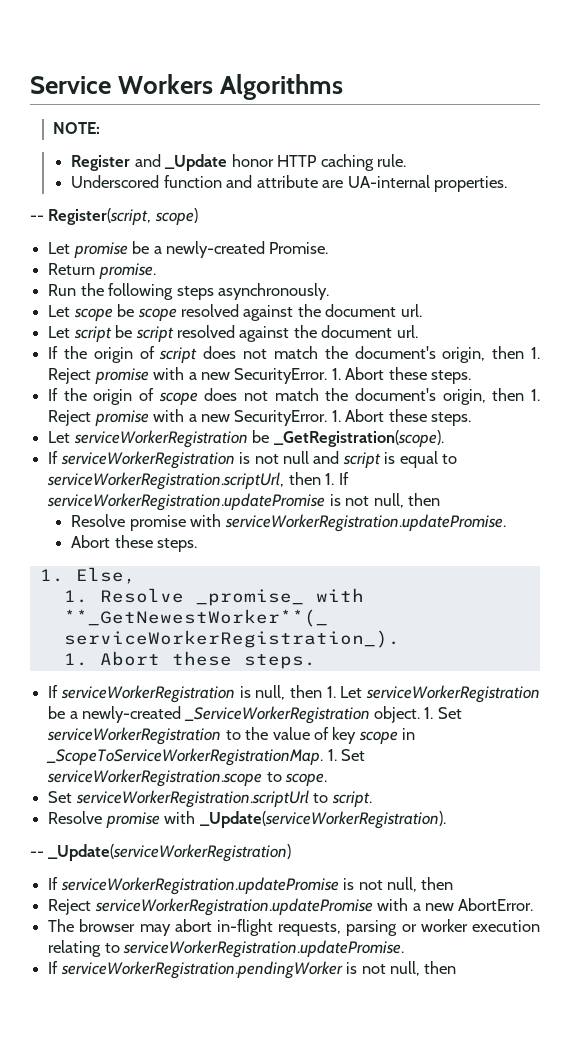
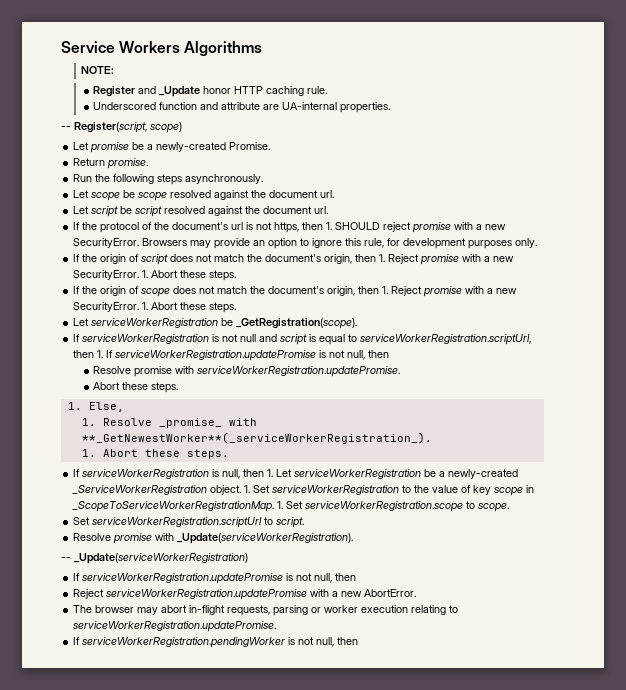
(418, 331) none -> [73,222,507,233] [73,238,538,249] // If the protocol of the document's url is not https, then 1. SHOULD reject promise with a new SecurityError. Browsers may provide an option to ignore this rule, for development purposes only.

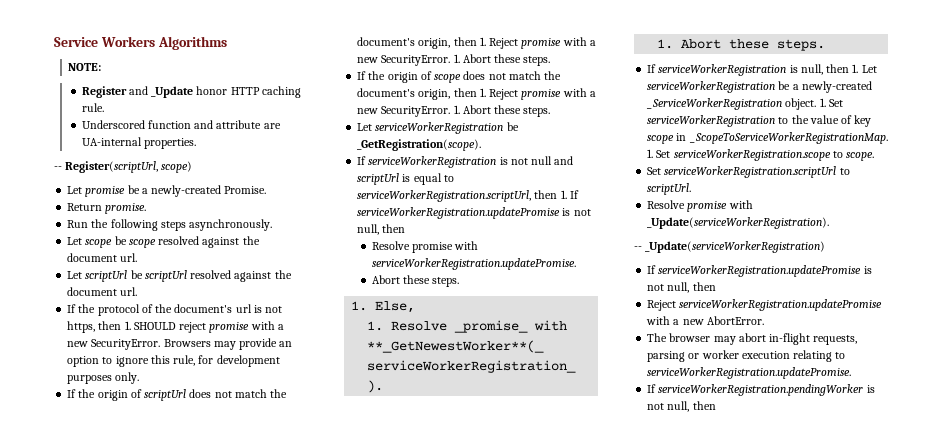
[74,122,147,133] Register(script, -> [65,161,159,173] Register(scriptUrl,
[91,206,163,217] script be script -> [85,270,187,282] scriptUrl be scriptUrl
[141,254,169,265] script -> [144,389,187,401] scriptUrl
[280,334,308,345] script -> [357,173,400,185] scriptUrl
[276,517,305,528] script. -> [647,183,692,195] scriptUrl.

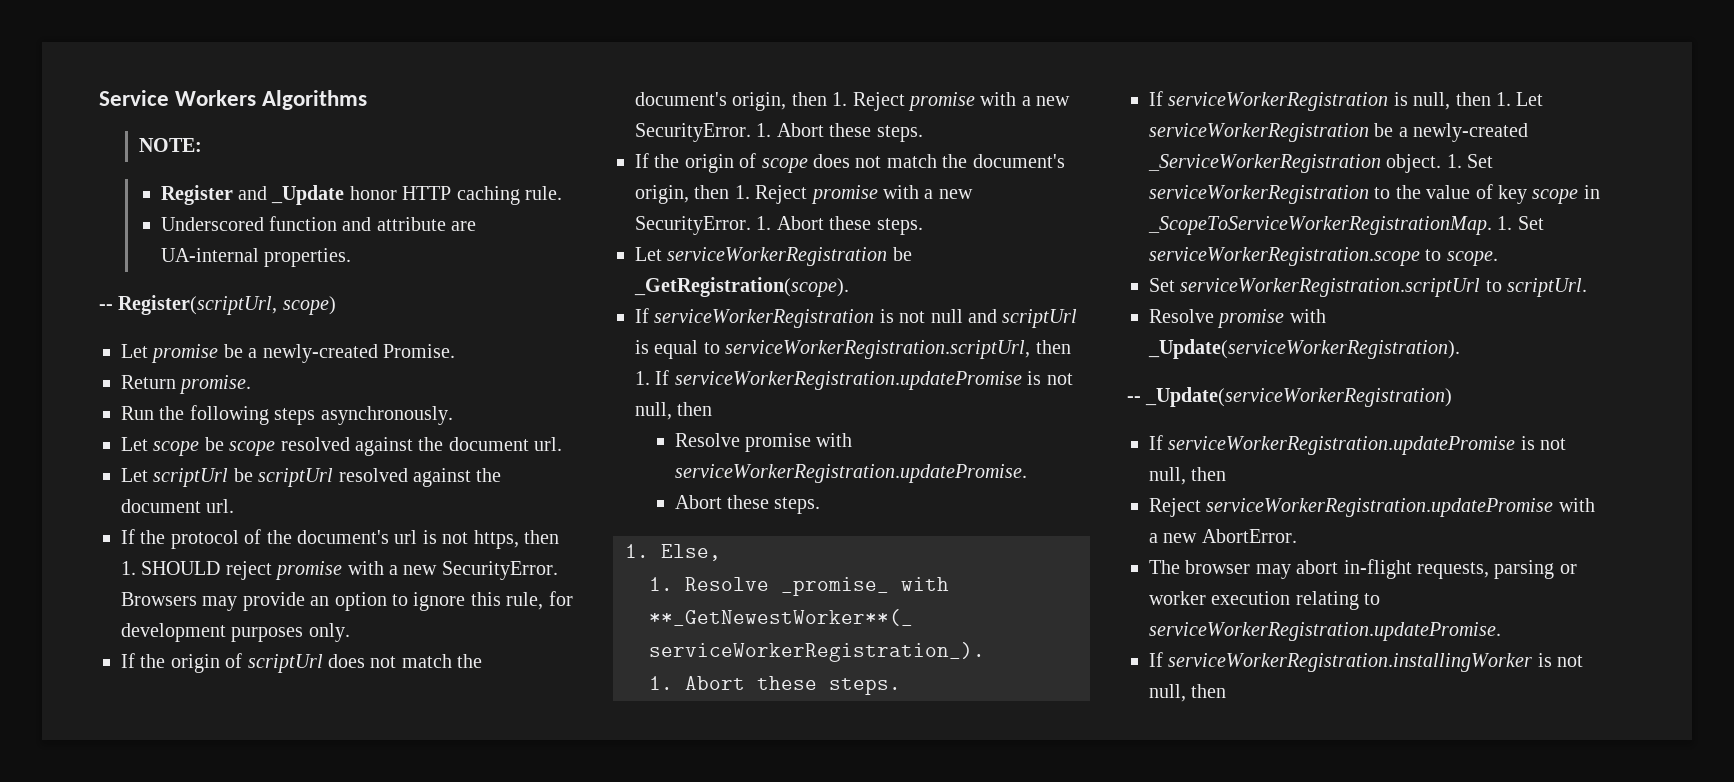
[658,384,864,396] serviceWorkerRegistration.pendingWorker -> [1168,653,1533,672] serviceWorkerRegistration.installingWorker

